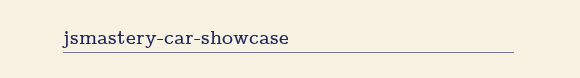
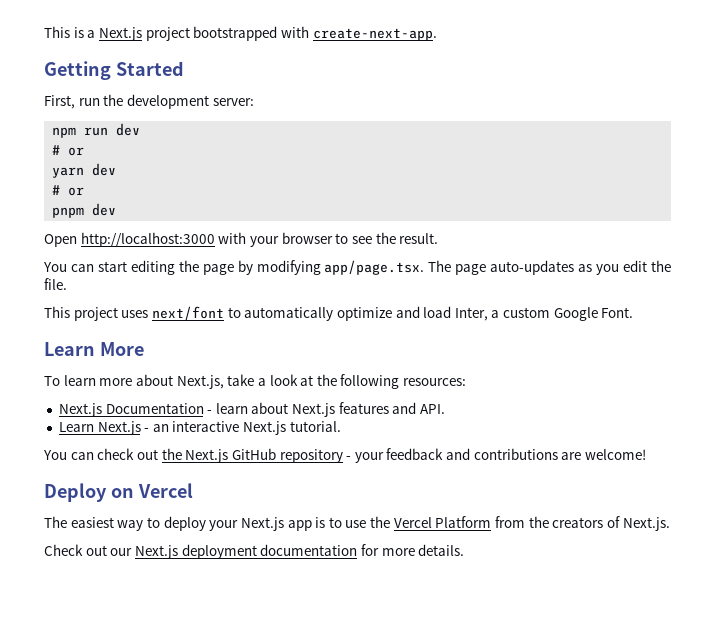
[62,31,289,48] jsmastery-car-showcase -> [44,26,437,41] [44,61,184,80] [44,94,254,109] [52,123,141,138] [52,145,85,156] [52,163,117,178] [52,185,85,196] [52,203,117,218] [44,232,439,247] [43,260,671,275] [44,278,67,290] [44,306,634,321] [44,342,144,356] [44,374,467,389] [58,402,446,417] [58,421,341,435] [43,448,647,463] [44,483,193,502] [44,516,670,531] [44,544,465,559] This is a Next.js project bootstrapped with create-next-app. // Getting Started // First, run the development server: // npm run dev // # or // yarn dev // # or // pnpm dev // Open http://localhost:3000 with your browser to see the result. // You can start editing the page by modifying app/page.tsx. The page auto-updates as you edit the file. // This project uses next/font to automatically optimize and load Inter, a custom Google Font. // Learn More // To learn more about Next.js, take a look at the following resources: // Next.js Documentation - learn about Next.js features and API. // Learn Next.js - an interactive Next.js tutorial. // You can check out the Next.js GitHub repository - your feedback and contributions are welcome! // Deploy on Vercel // The easiest way to deploy your Next.js app is to use the Vercel Platform from the creators of Next.js. // Check out our Next.js deployment documentation for more details.

